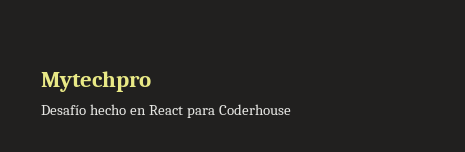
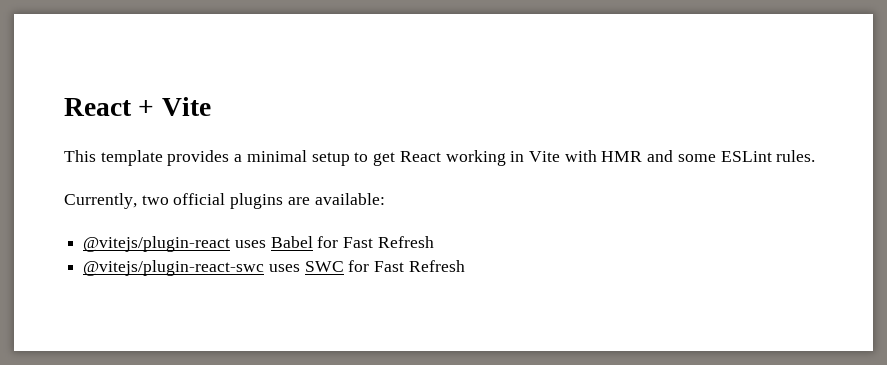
[41,71,151,92] [41,104,291,118] Mytechpro // Desafío hecho en React para Coderhouse -> [64,97,211,116] [64,150,816,166] [64,193,385,209] [83,236,434,252] [83,260,465,276] React + Vite // This template provides a minimal setup to get React working in Vite with HMR and some ESLint rules. // Currently, two official plugins are available: // @vitejs/plugin-react uses Babel for Fast Refresh // @vitejs/plugin-react-swc uses SWC for Fast Refresh

